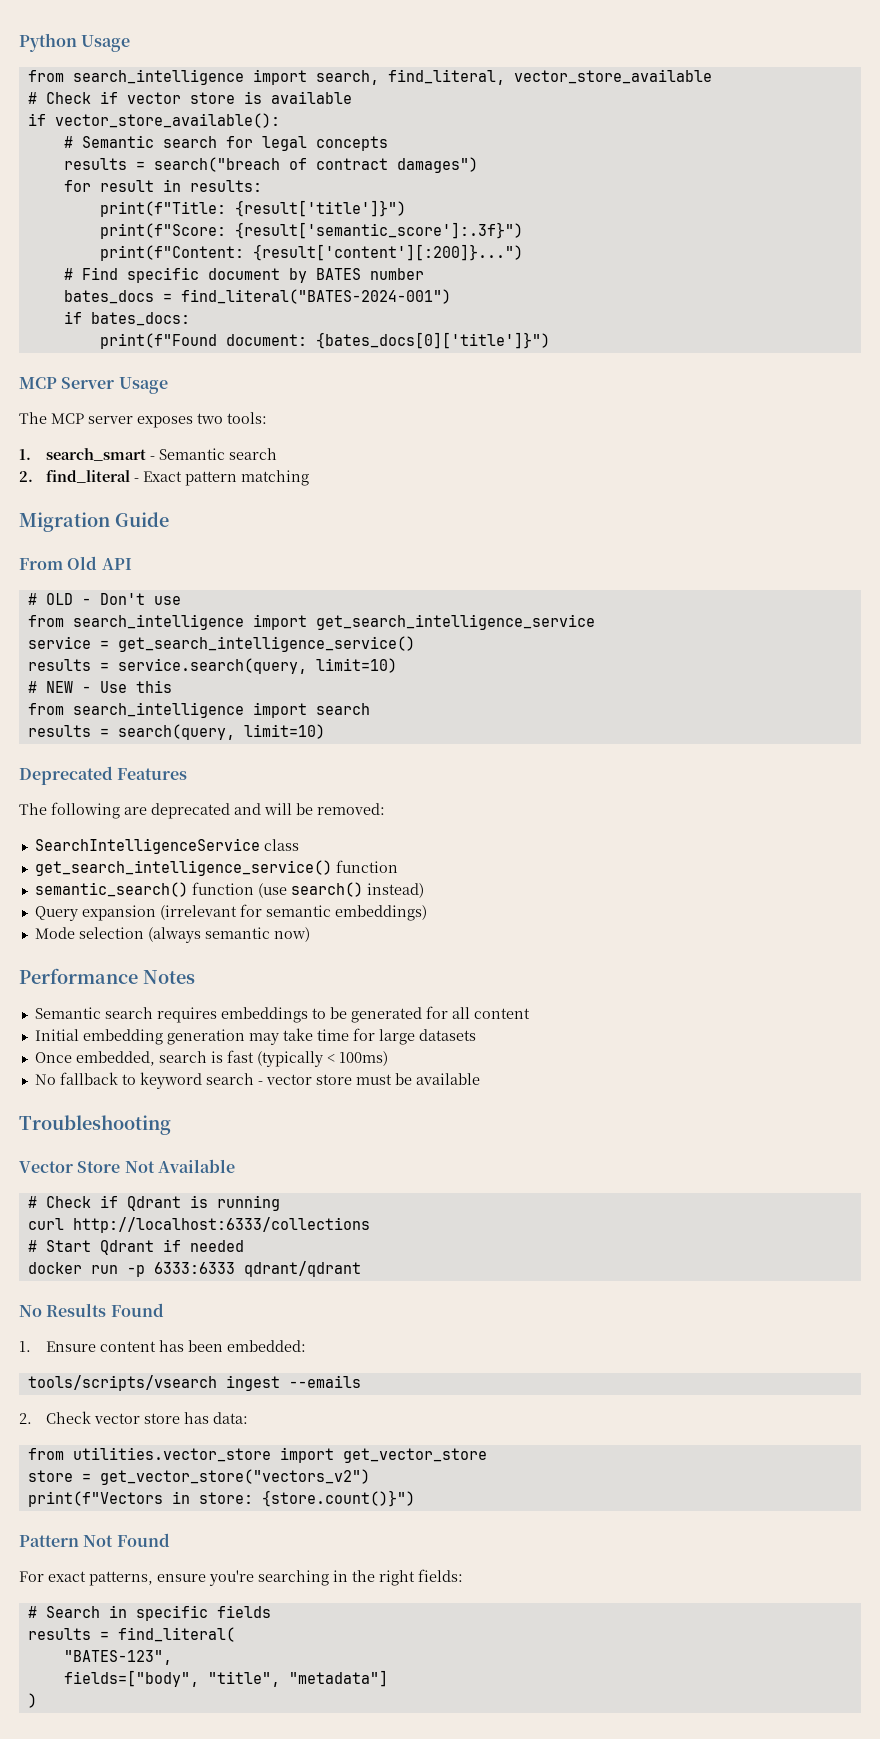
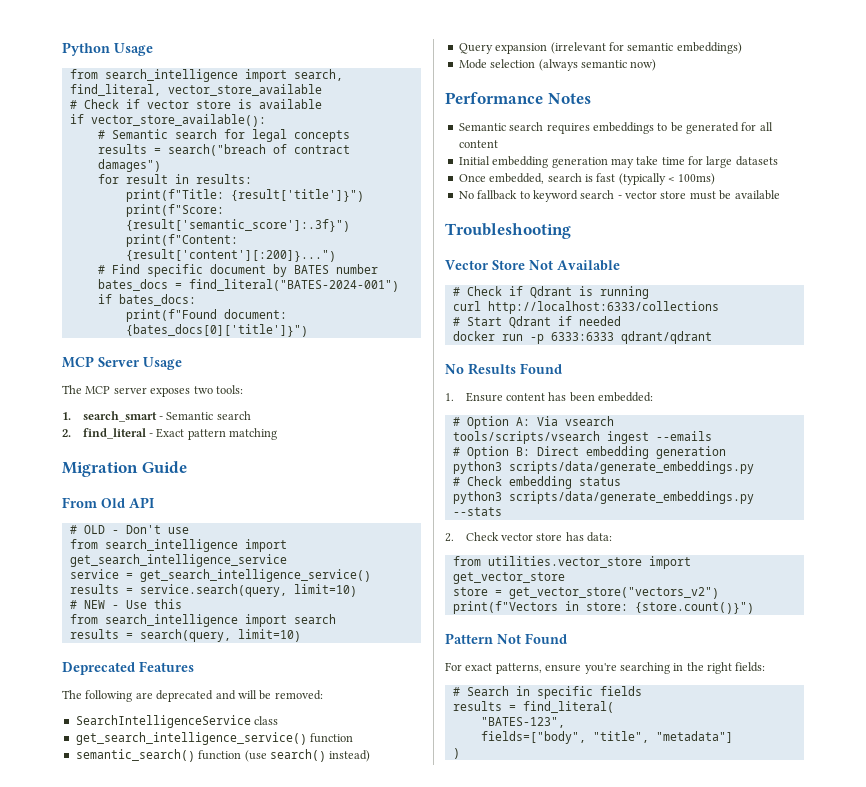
[27,1375,361,1391] tools/scripts/vsearch ingest --emails -> [452,416,614,429] [452,431,712,444] [452,446,726,459] [452,461,754,474] [452,476,621,489] [452,491,754,504] [452,507,502,516] # Option A: Via vsearch // tools/scripts/vsearch ingest --emails // # Option B: Direct embedding generation // python3 scripts/data/generate_embeddings.py // # Check embedding status // python3 scripts/data/generate_embeddings.py --stats

